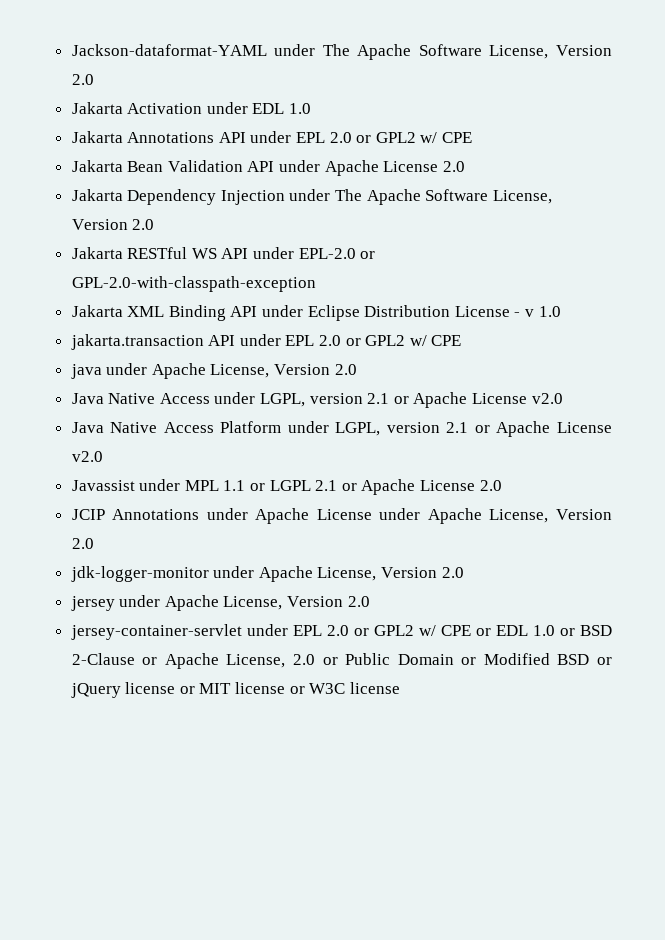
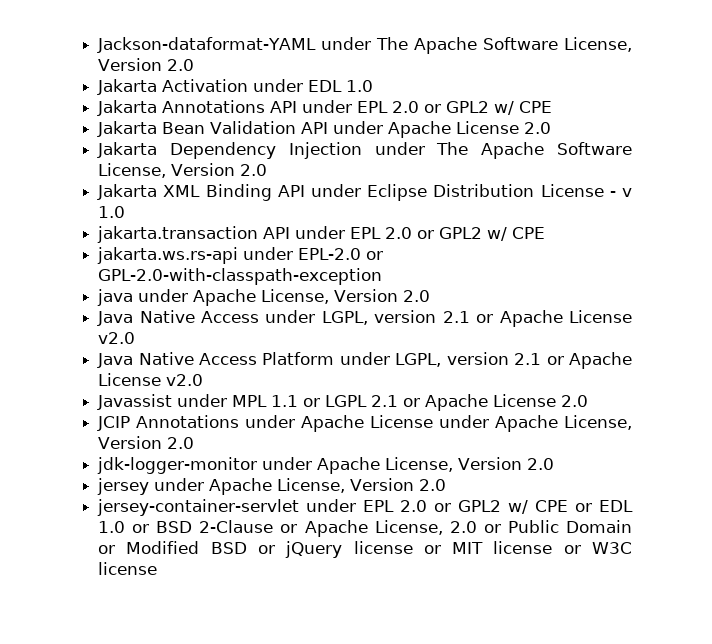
[71,247,376,259] [71,276,316,292] // Jakarta RESTful WS API under EPL-2.0 or GPL-2.0-with-classpath-exception -> (268, 170) none
(462, 340) none -> [97,247,384,264] [98,268,383,285] // jakarta.ws.rs-api under EPL-2.0 or GPL-2.0-with-classpath-exception

